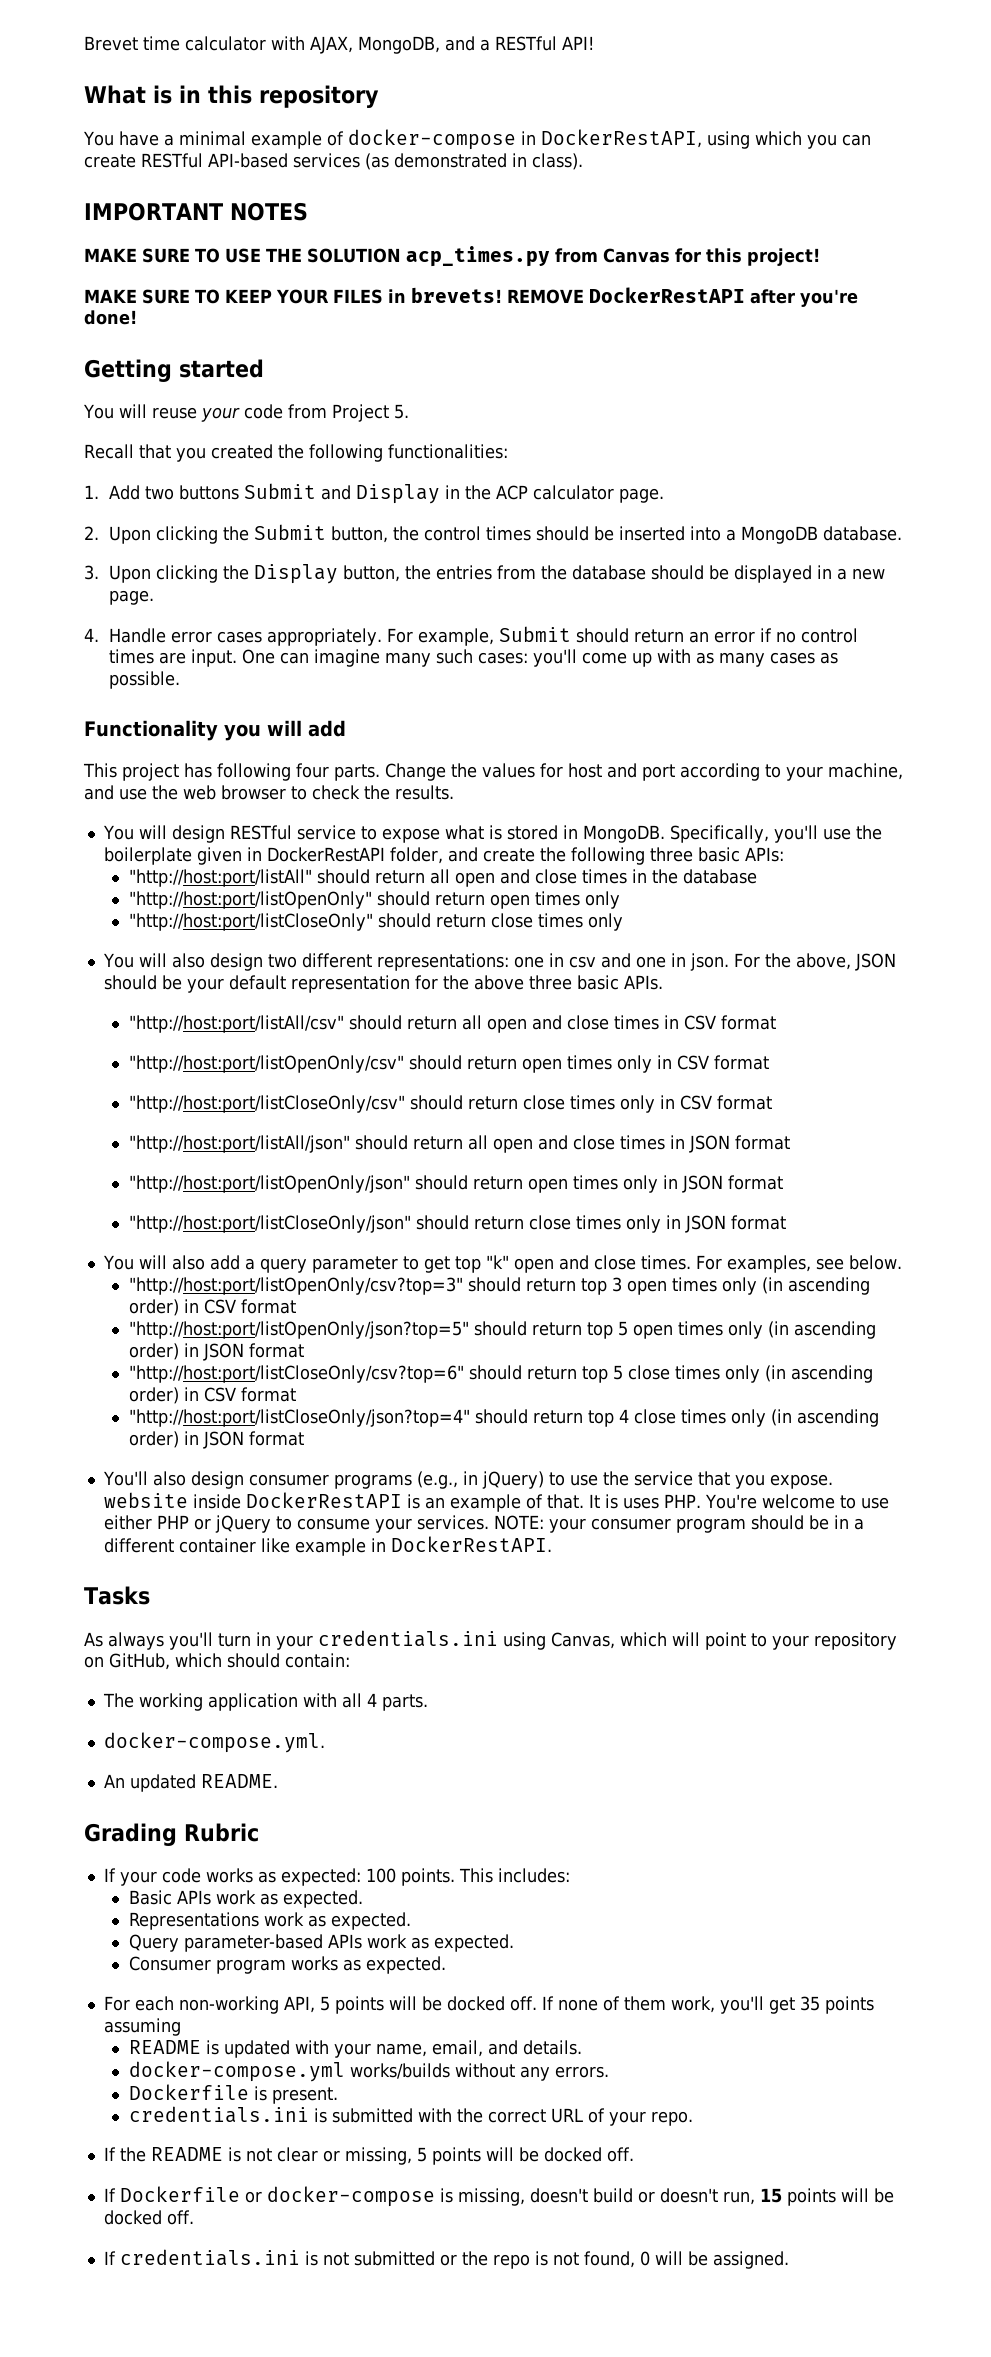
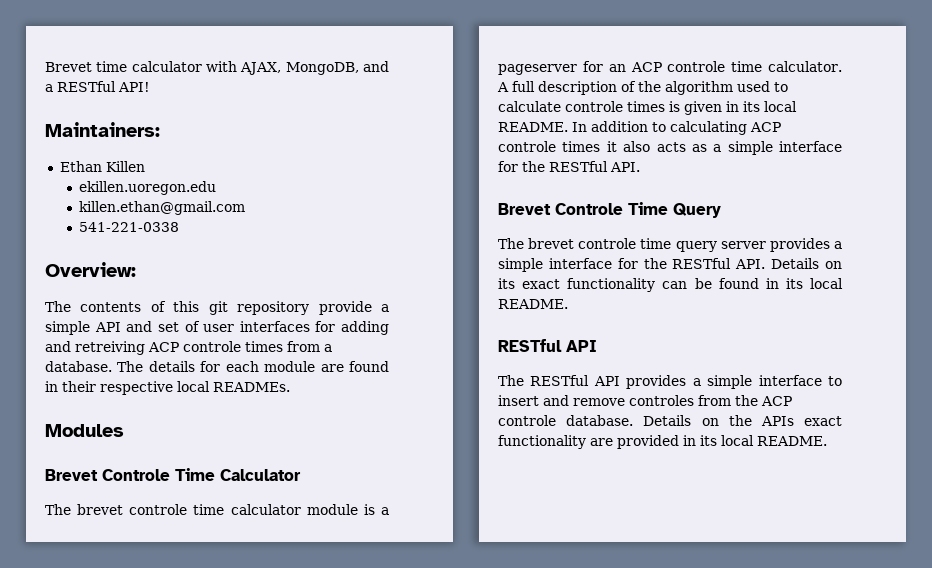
[84,85,379,108] [83,129,871,150] [84,153,583,170] [84,202,308,221] [84,246,820,267] [84,287,858,307] [84,310,137,325] [84,359,264,382] [83,404,409,422] [84,444,508,462] [84,483,664,504] [84,524,902,544] [84,564,885,584] [108,590,154,605] [84,626,858,646] [108,649,838,667] [108,671,180,689] [84,720,346,741] [83,763,903,781] [84,785,454,800] [102,825,882,843] [103,847,784,865] [128,869,757,887] [128,891,620,909] [128,913,623,931] [102,953,896,971] [103,975,663,993] [128,1015,776,1033] [128,1055,769,1073] [128,1095,772,1113] [128,1135,790,1153] [128,1175,783,1193] [128,1215,786,1233] [102,1255,902,1273] [128,1277,870,1295] [128,1299,296,1316] [128,1321,876,1339] [128,1343,304,1361] [128,1365,873,1383] [128,1387,296,1404] [128,1409,879,1427] [128,1431,304,1449] [102,1471,833,1489] [103,1492,889,1512] [103,1515,864,1533] [103,1536,552,1556] [84,1586,150,1605] [84,1630,897,1650] [84,1653,350,1670] [102,1693,428,1711] [103,1732,325,1753] [103,1774,278,1792] [84,1823,259,1846] [103,1868,570,1886] [128,1890,363,1908] [128,1912,412,1930] [128,1934,515,1952] [128,1956,446,1974] [103,1996,874,2014] [103,2018,181,2036] [128,2040,582,2058] [128,2061,609,2082] [128,2084,338,2104] [128,2106,693,2126] [103,2147,634,2165] [103,2186,894,2207] [103,2210,194,2225] [103,2249,789,2269] What is in this repository // You have a minimal example of docker-compose in DockerRestAPI, using which you can create RESTful API-based services (as demonstrated in class). // IMPORTANT NOTES // MAKE SURE TO USE THE SOLUTION acp_times.py from Canvas for this project! // MAKE SURE TO KEEP YOUR FILES in brevets! REMOVE DockerRestAPI after you're done! // Getting started // You will reuse your code from Project 5. // Recall that you created the following functionalities: // 1. Add two buttons Submit and Display in the ACP calculator page. // 2. Upon clicking the Submit button, the control times should be inserted into a MongoDB database. // 3. Upon clicking the Display button, the entries from the database should be displayed in a new page. // 4. Handle error cases appropriately. For example, Submit should return an error if no control times are input. One can imagine many such cases: you'll come up with as many cases as possible. // Functionality you will add // This project has following four parts. Change the values for host and port according to your machine, and use the web browser to check the results. // You will design RESTful service to expose what is stored in MongoDB. Specifically, you'll use the boilerplate given in DockerRestAPI folder, and create the following three basic APIs: // "http://host:port/listAll" should return all open and close times in the database // "http://host:port/listOpenOnly" should return open times only // "http://host:port/listCloseOnly" should return close times only // You will also design two different representations: one in csv and one in json. For the above, JSON should be your default representation for the above three basic APIs. // "http://host:port/listAll/csv" should return all open and close times in CSV format // "http://host:port/listOpenOnly/csv" should return open times only in CSV format // "http://host:port/listCloseOnly/csv" should return close times only in CSV format // "http://host:port/listAll/json" should return all open and close times in JSON format // "http://host:port/listOpenOnly/json" should return open times only in JSON format // "http://host:port/listCloseOnly/json" should return close times only in JSON format // You will also add a query parameter to get top "k" open and close times. For examples, see below. // "http://host:port/listOpenOnly/csv?top=3" should return top 3 open times only (in ascending order) in CSV format // "http://host:port/listOpenOnly/json?top=5" should return top 5 open times only (in ascending order) in JSON format // "http://host:port/listCloseOnly/csv?top=6" should return top 5 close times only (in ascending order) in CSV format // "http://host:port/listCloseOnly/json?top=4" should return top 4 close times only (in ascending order) in JSON format // You'll also design consumer programs (e.g., in jQuery) to use the service that you expose. website inside DockerRestAPI is an example of that. It is uses PHP. You're welcome to use either PHP or jQuery to consume your services. NOTE: your consumer program should be in a different container like example in DockerRestAPI. // Tasks // As always you'll turn in your credentials.ini using Canvas, which will point to your repository on GitHub, which should contain: // The working application with all 4 parts. // docker-compose.yml. // An updated README. // Grading Rubric // If your code works as expected: 100 points. This includes: // Basic APIs work as expected. // Representations work as expected. // Query parameter-based APIs work as expected. // Consumer program works as expected. // For each non-working API, 5 points will be docked off. If none of them work, you'll get 35 points assuming // README is updated with your name, email, and details. // docker-compose.yml works/builds without any errors. // Dockerfile is present. // credentials.ini is submitted with the correct URL of your repo. // If the README is not clear or missing, 5 points will be docked off. // If Dockerfile or docker-compose is missing, doesn't build or doesn't run, 15 points will be docked off. // If credentials.ini is not submitted or the repo is not found, 0 will be assigned. -> [45,122,160,137] [59,161,145,172] [78,181,216,195] [78,201,245,215] [78,222,179,232] [45,262,136,277] [45,301,389,315] [45,321,389,335] [45,341,332,355] [45,361,389,372] [45,381,290,395] [45,424,124,437] [45,468,301,481] [45,504,390,515] [498,61,843,75] [497,81,788,95] [498,101,797,115] [498,121,781,135] [498,141,842,155] [498,161,640,172] [498,202,721,218] [498,238,842,252] [498,258,842,272] [498,278,843,292] [498,299,568,309] [498,339,597,352] [498,375,842,389] [498,395,792,406] [498,415,842,426] [498,435,827,449] Maintainers: // Ethan Killen // ekillen.uoregon.edu // killen.ethan@gmail.com // 541-221-0338 // Overview: // The contents of this git repository provide a simple API and set of user interfaces for adding and retreiving ACP controle times from a database. The details for each module are found in their respective local READMEs. // Modules // Brevet Controle Time Calculator // The brevet controle time calculator module is a pageserver for an ACP controle time calculator. A full description of the algorithm used to calculate controle times is given in its local README. In addition to calculating ACP controle times it also acts as a simple interface for the RESTful API. // Brevet Controle Time Query // The brevet controle time query server provides a simple interface for the RESTful API. Details on its exact functionality can be found in its local README. // RESTful API // The RESTful API provides a simple interface to insert and remove controles from the ACP controle database. Details on the APIs exact functionality are provided in its local README.

